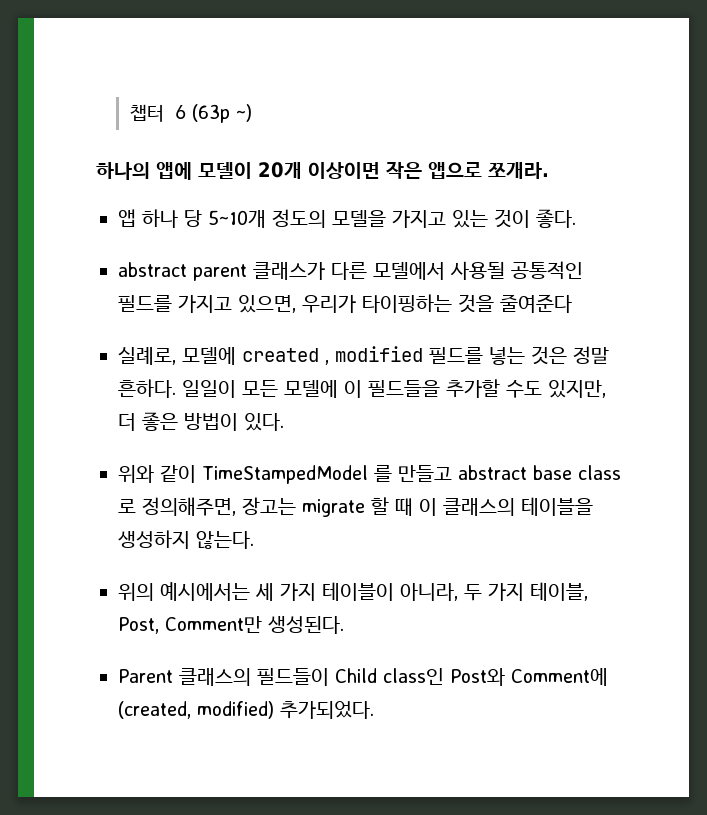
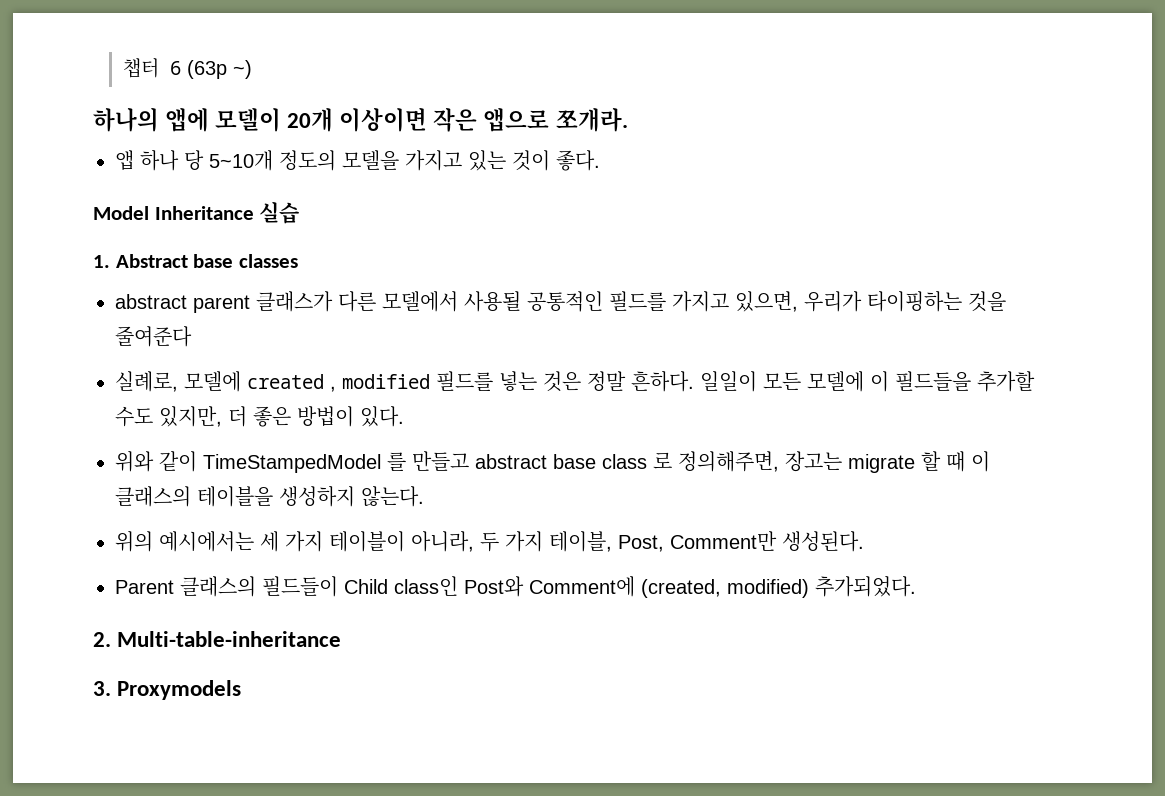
(576, 218) none -> [93,202,300,224] [93,254,299,268] // Model Inheritance 실습 // 1. Abstract base classes
(374, 710) none -> [93,631,342,647] [93,680,242,700] // 2. Multi-table-inheritance // 3. Proxymodels

